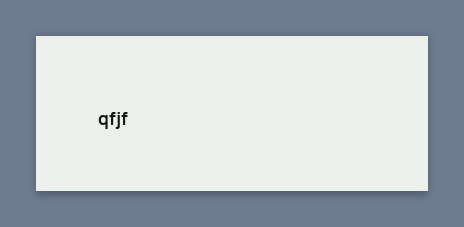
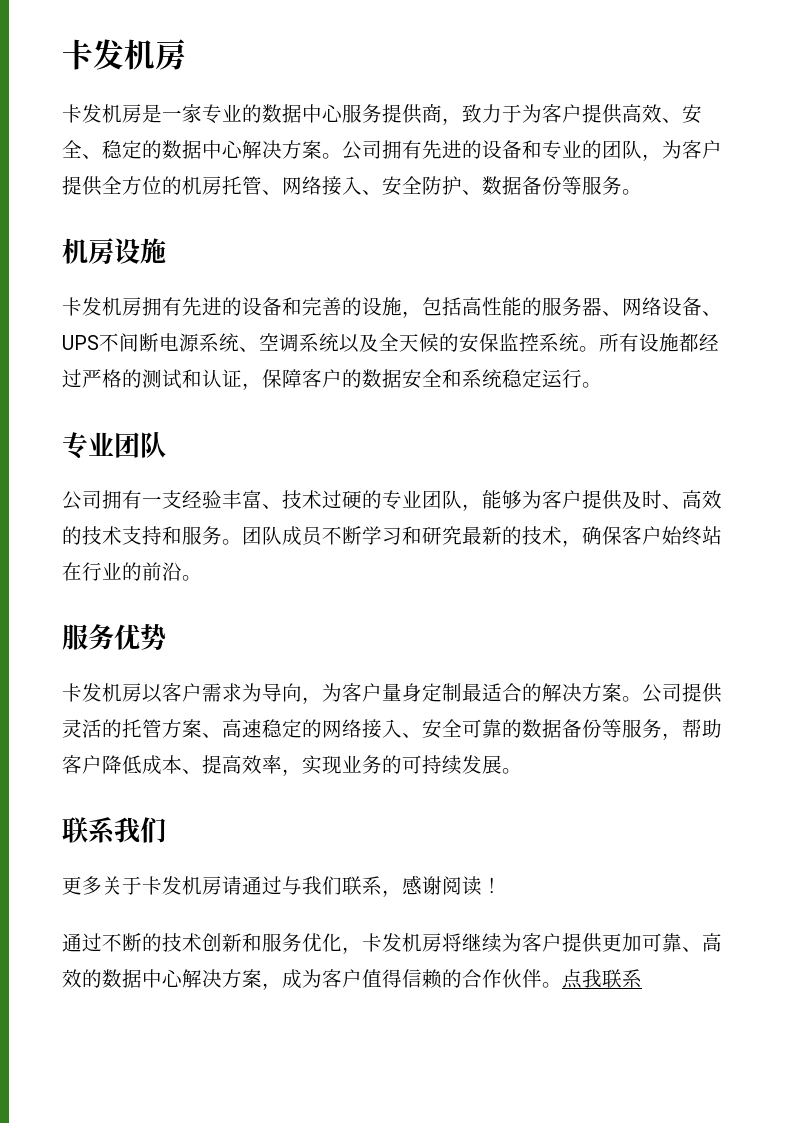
[98,112,128,129] qfjf -> [62,39,186,70] [62,104,702,125] [62,140,722,161] [62,176,642,196] [62,238,166,264] [62,297,722,318] [62,333,719,353] [62,369,602,390] [62,431,166,459] [62,490,722,511] [62,526,722,547] [62,562,202,581] [62,624,166,650] [62,683,722,704] [62,719,722,740] [62,755,522,776] [62,817,166,844] [62,876,502,897] [62,933,722,954] [62,969,642,990] 卡发机房 // 卡发机房是一家专业的数据中心服务提供商，致力于为客户提供高效、安全、稳定的数据中心解决方案。公司拥有先进的设备和专业的团队，为客户提供全方位的机房托管、网络接入、安全防护、数据备份等服务。 // 机房设施 // 卡发机房拥有先进的设备和完善的设施，包括高性能的服务器、网络设备、UPS不间断电源系统、空调系统以及全天候的安保监控系统。所有设施都经过严格的测试和认证，保障客户的数据安全和系统稳定运行。 // 专业团队 // 公司拥有一支经验丰富、技术过硬的专业团队，能够为客户提供及时、高效的技术支持和服务。团队成员不断学习和研究最新的技术，确保客户始终站在行业的前沿。 // 服务优势 // 卡发机房以客户需求为导向，为客户量身定制最适合的解决方案。公司提供灵活的托管方案、高速稳定的网络接入、安全可靠的数据备份等服务，帮助客户降低成本、提高效率，实现业务的可持续发展。 // 联系我们 // 更多关于卡发机房请通过与我们联系，感谢阅读！ // 通过不断的技术创新和服务优化，卡发机房将继续为客户提供更加可靠、高效的数据中心解决方案，成为客户值得信赖的合作伙伴。点我联系

